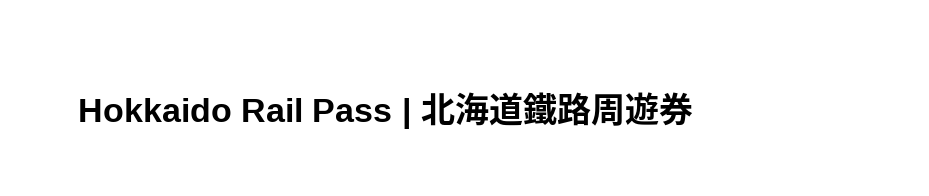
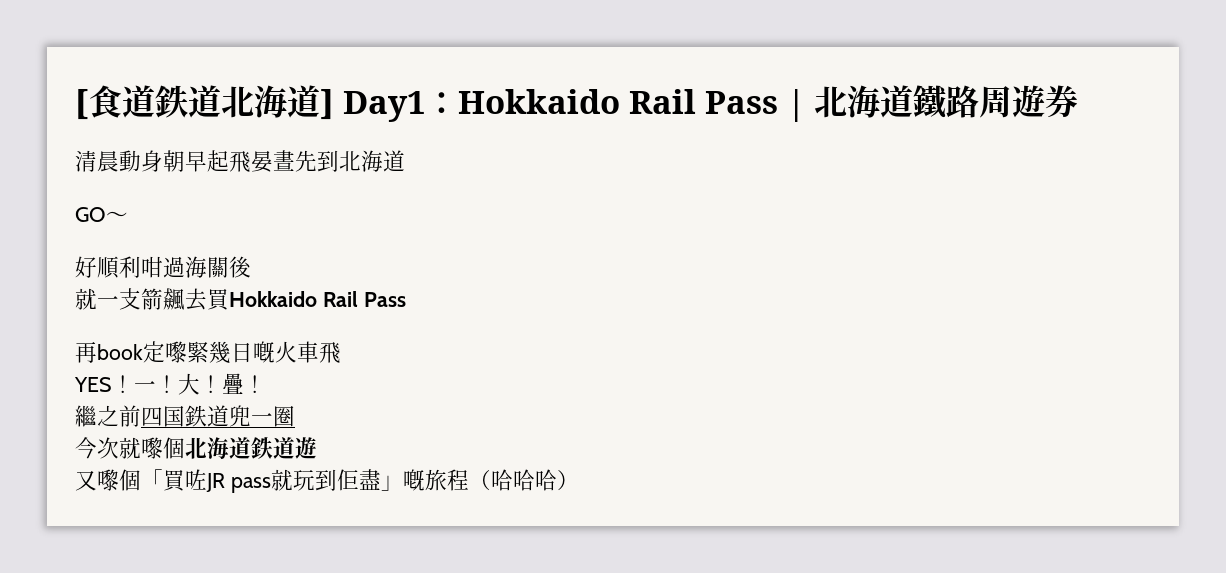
(78, 110) none -> [75,85,458,122] [食道鉄道北海道] Day1：
(693, 109) none -> [75,150,405,172] [75,207,128,222] [75,256,251,279] [75,288,406,311] [75,341,341,364] [74,373,266,395] [75,405,295,427] [75,437,317,459] [75,469,579,493] // 清晨動身朝早起飛晏晝先到北海道 // GO～ // 好順利咁過海關後 // 就一支箭飆去買Hokkaido Rail Pass // 再book定嚟緊幾日嘅火車飛 // YES！一！大！疊！ // 繼之前四国鉄道兜一圈 // 今次就嚟個北海道鉄道遊 // 又嚟個「買咗JR pass就玩到佢盡」嘅旅程（哈哈哈）

